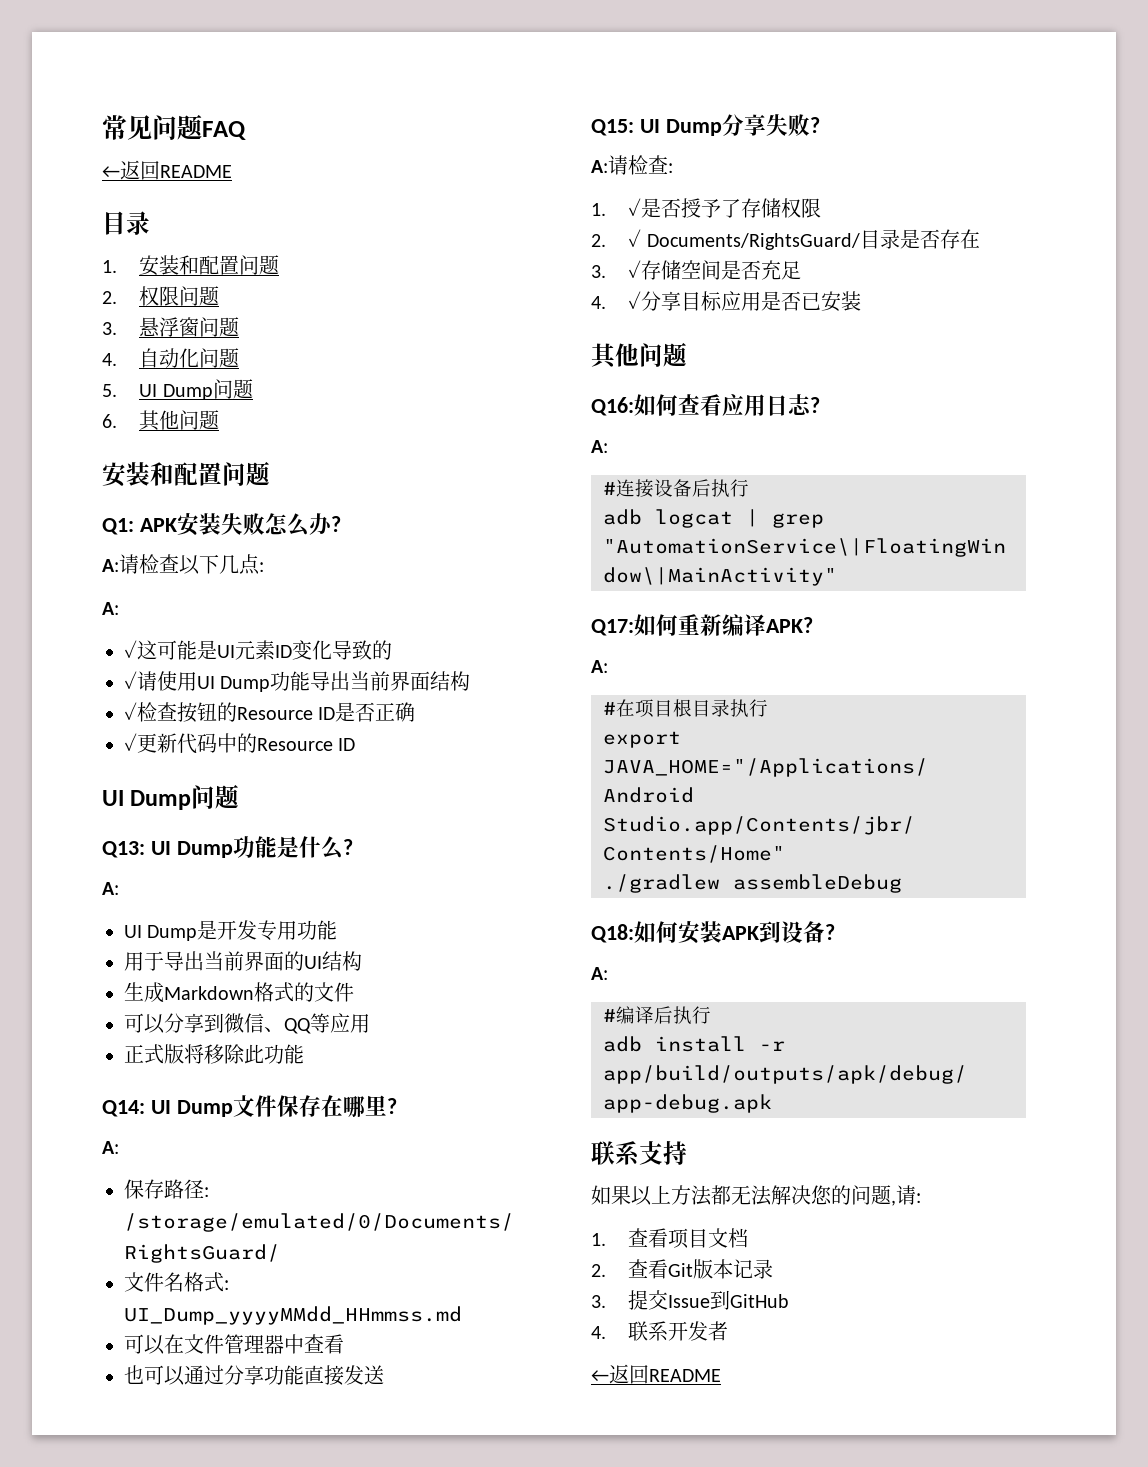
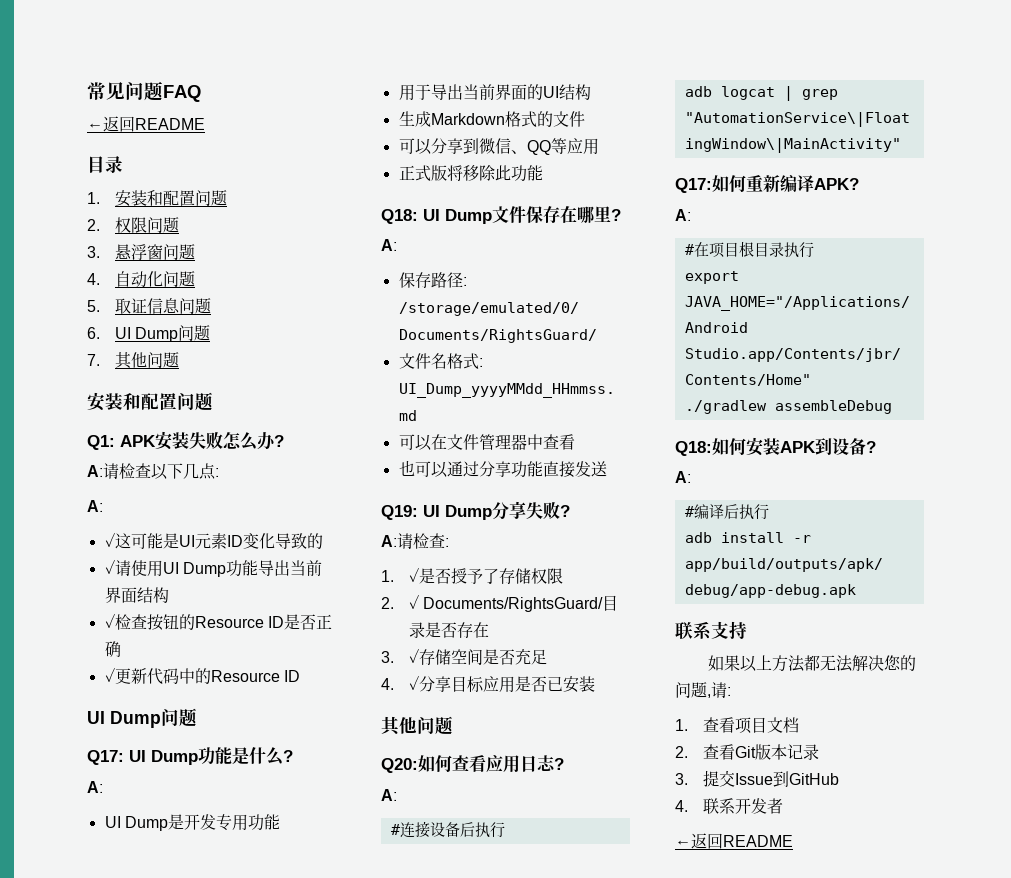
[139,379,253,400] [102,414,117,428] UI Dump问题 // 6. -> [115,298,212,314] [87,325,211,342] [87,354,100,366] 取证信息问题 // 6. UI Dump问题 // 7.
[102,841,145,858] Q13: -> [87,750,124,765] Q17:
[102,1100,145,1117] Q14: -> [381,209,418,224] Q18:
[591,119,634,136] Q15: -> [381,505,418,520] Q19:
[591,397,634,416] Q16: -> [381,758,418,773] Q20:

